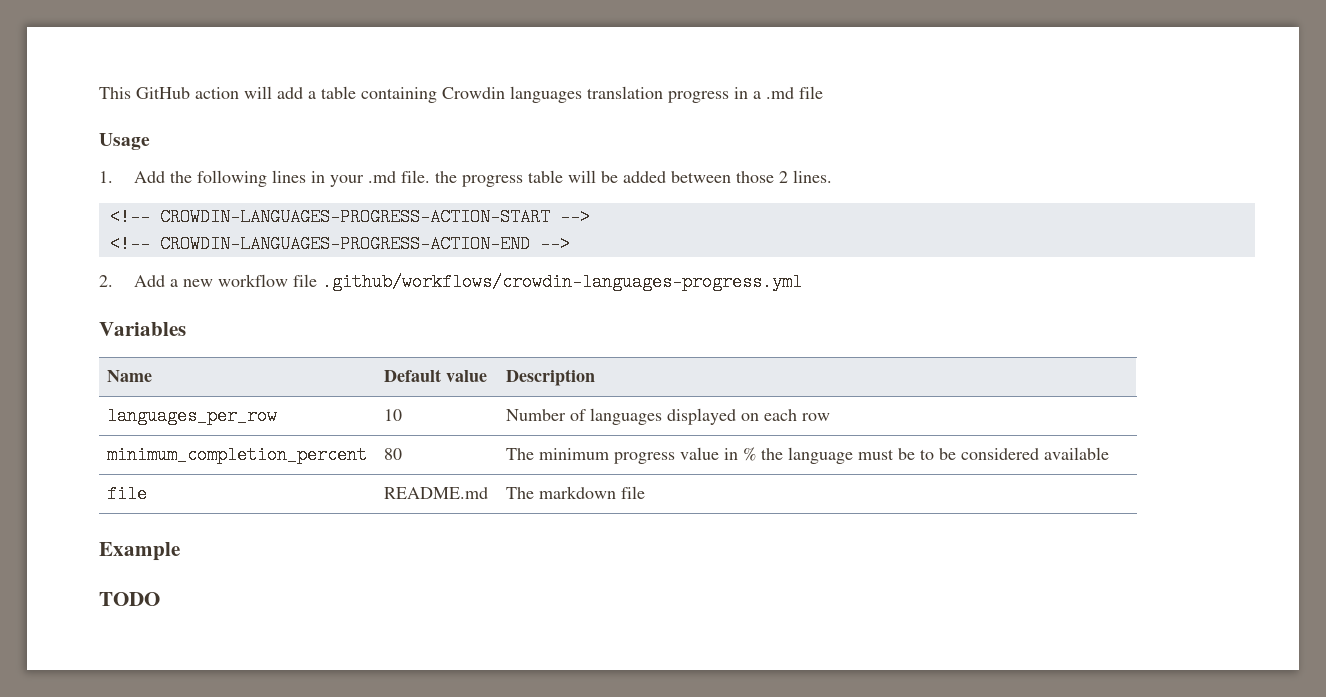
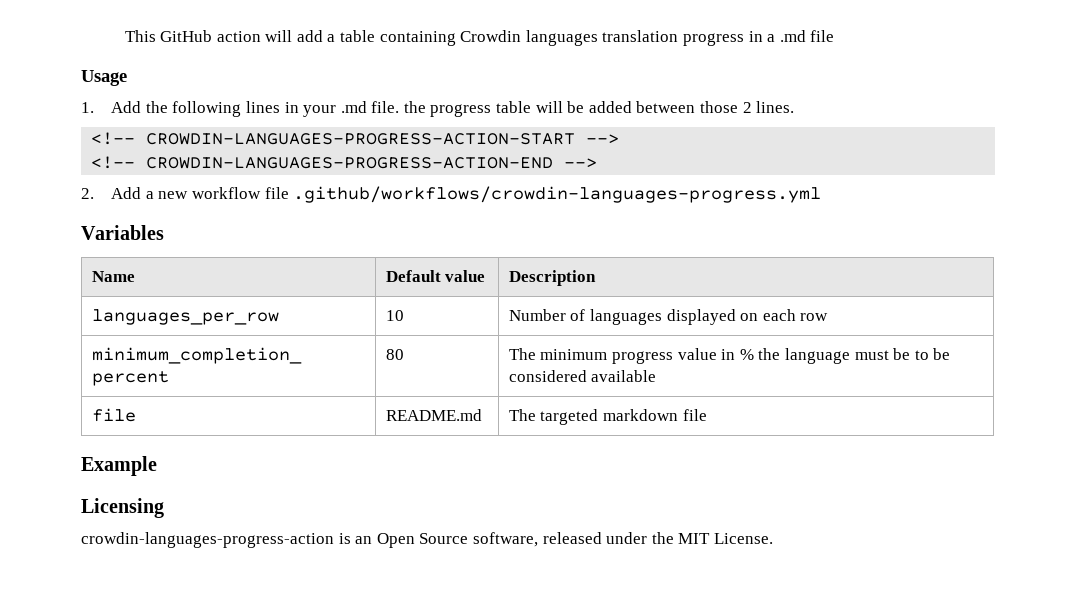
(535, 493) none -> [540,409,599,425] targeted
[99,592,160,606] TODO -> [81,498,164,518] [81,532,773,548] Licensing // crowdin-languages-progress-action is an Open Source software, released under the MIT License.

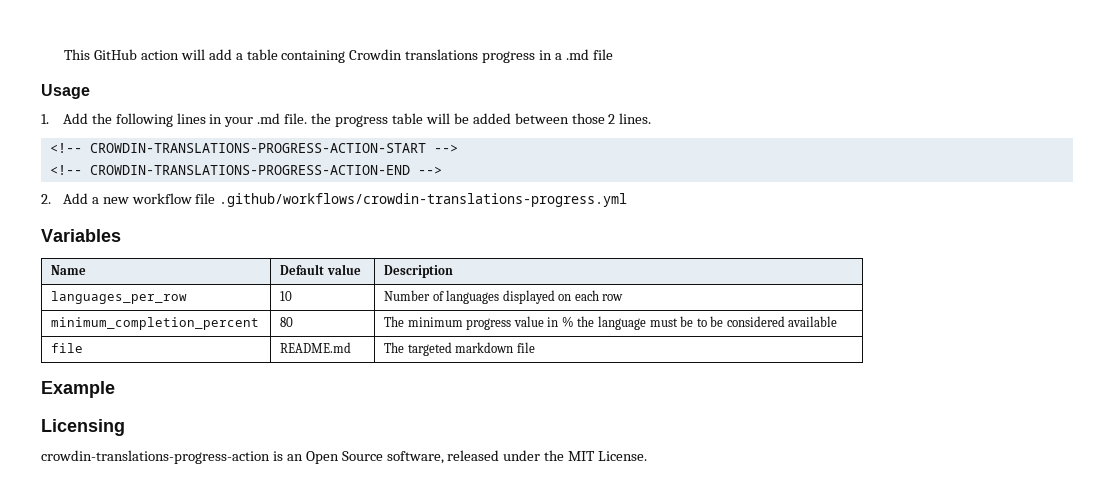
[525,30,679,46] languages translation -> [405,49,479,60] translations
[146,133,576,145] CROWDIN-LANGUAGES-PROGRESS-ACTION-START -> [89,143,426,153] CROWDIN-TRANSLATIONS-PROGRESS-ACTION-START
[146,157,554,169] CROWDIN-LANGUAGES-PROGRESS-ACTION-END -> [89,165,410,175] CROWDIN-TRANSLATIONS-PROGRESS-ACTION-END
[293,186,822,203] .github/workflows/crowdin-languages-progress.yml -> [219,193,628,207] .github/workflows/crowdin-translations-progress.yml
[81,532,334,548] crowdin-languages-progress-action -> [41,450,270,464] crowdin-translations-progress-action

